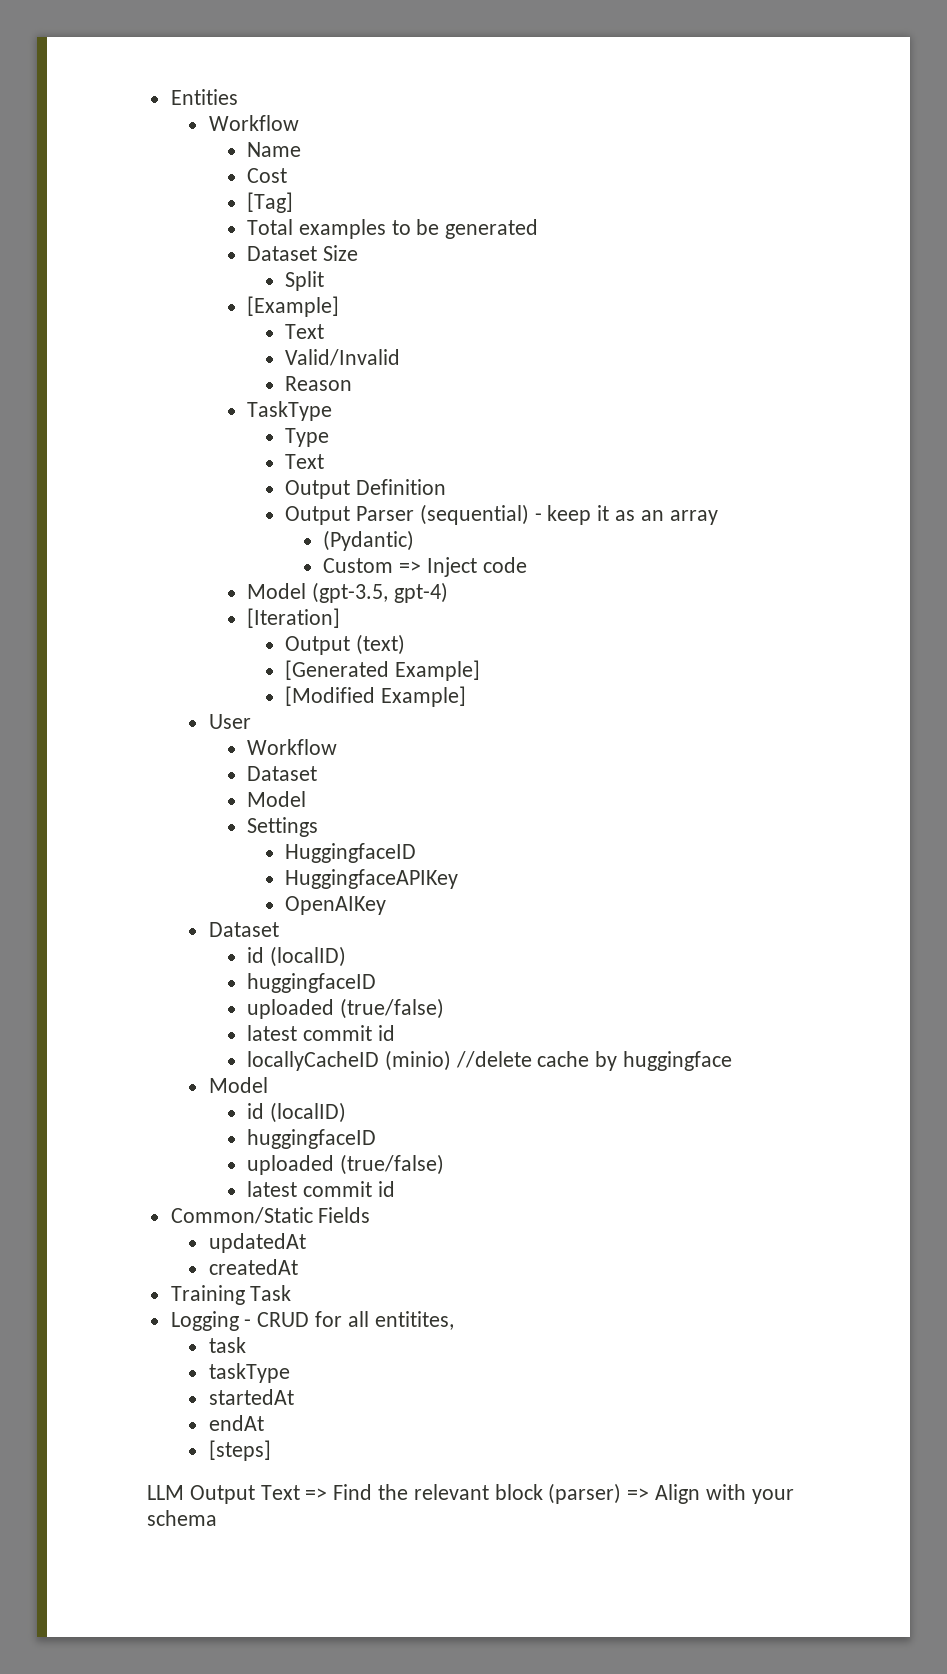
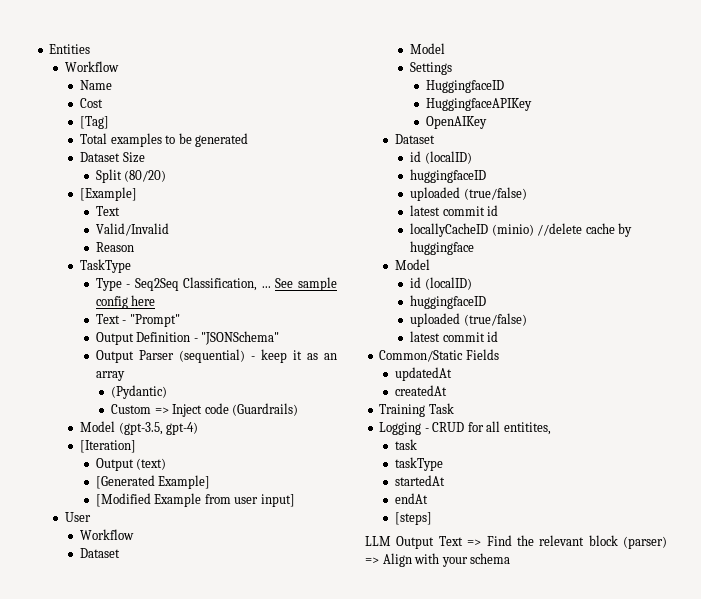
(325, 281) none -> [124,170,167,182] (80/20)
[285,454,325,469] // Text -> [126,277,337,291] [95,295,156,309] [95,314,180,327] - Seq2Seq Classification, ... See sample config here // Text - "Prompt"
(447, 487) none -> [193,331,280,345] - "JSONSchema"
(527, 565) none -> [232,403,299,416] (Guardrails)
[381,686,467,707] Example] -> [154,493,295,507] Example from user input]

